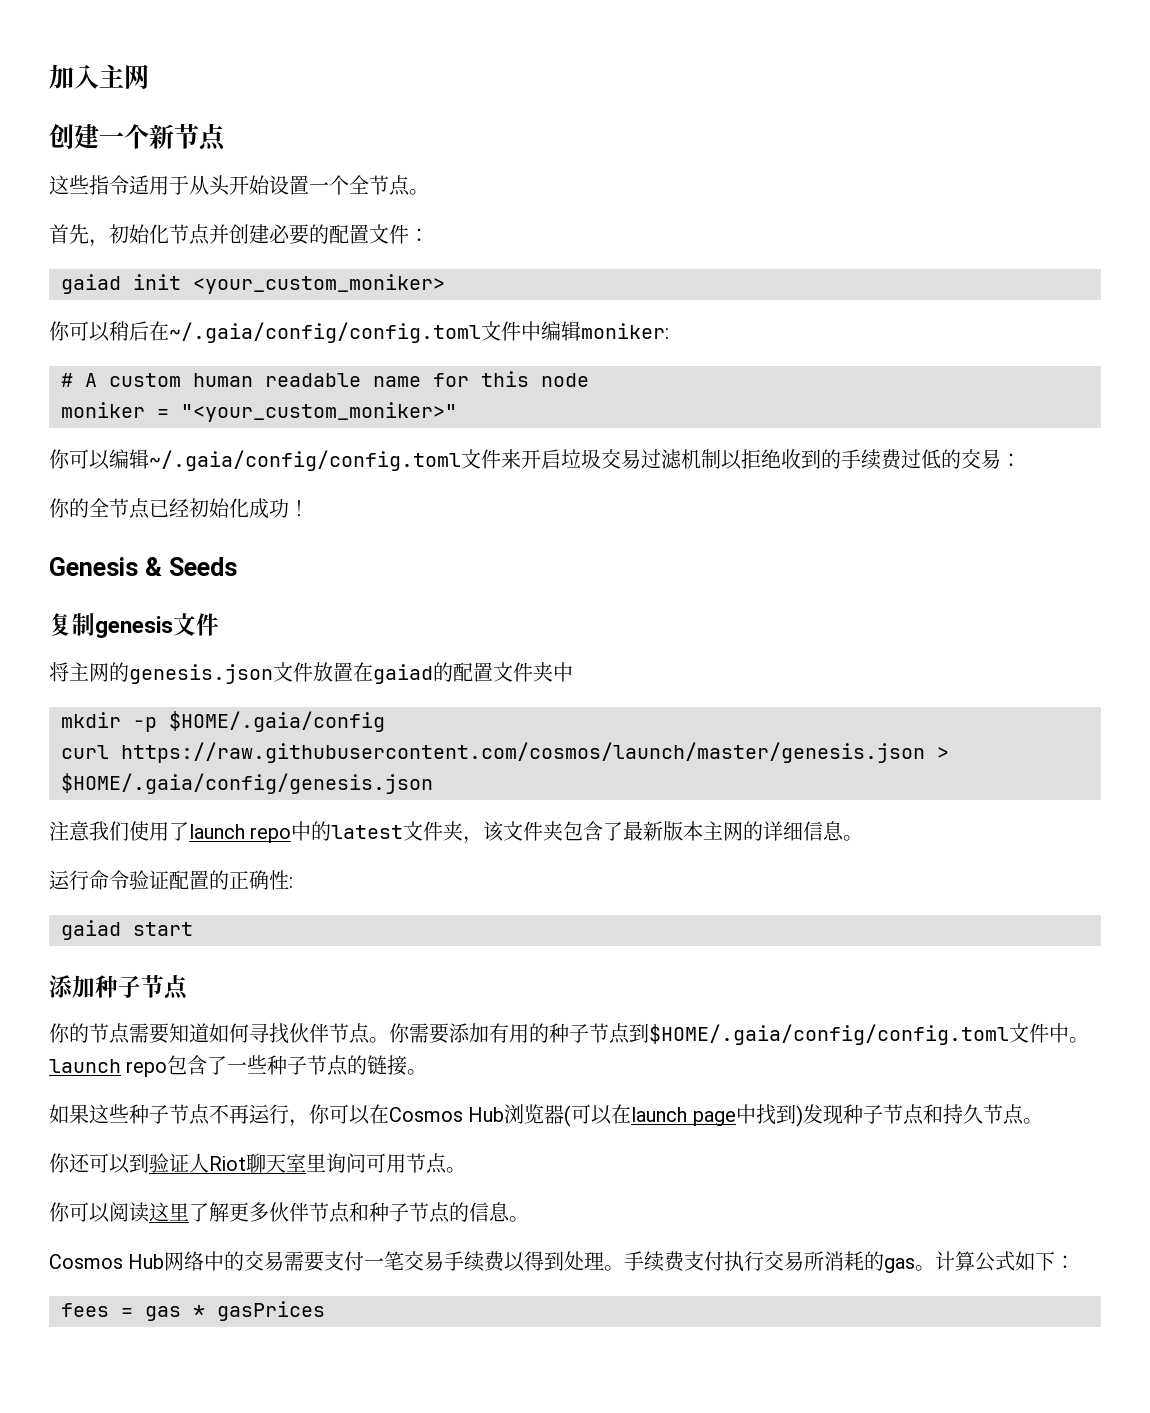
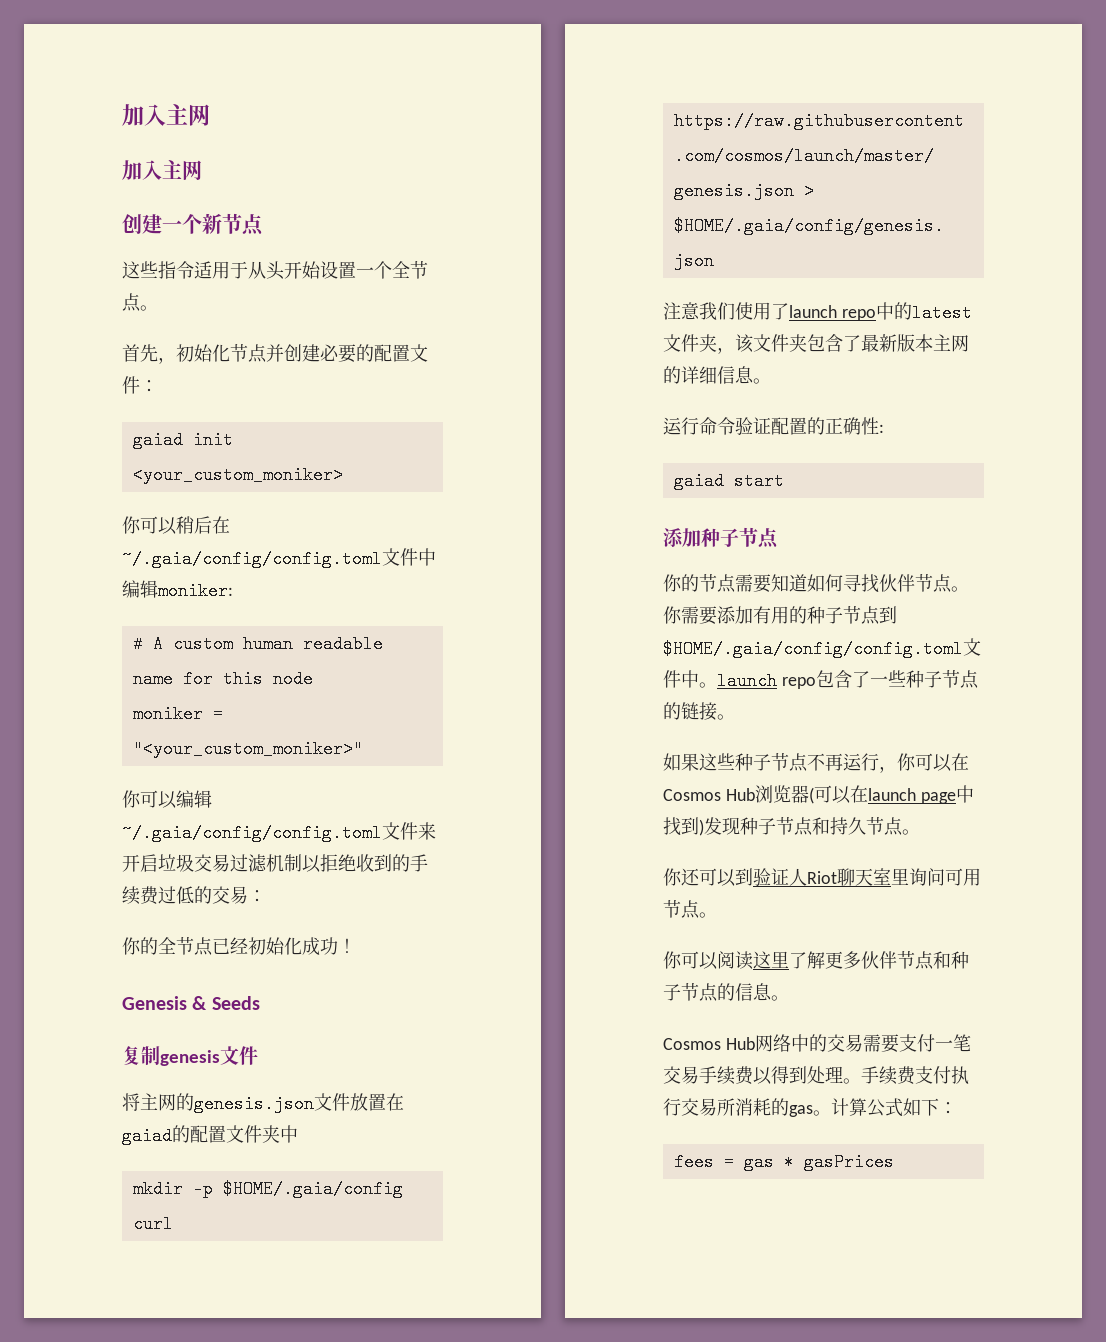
[49,64,149,89] 加入主网 -> [122,104,210,126] [122,160,202,180] 加入主网 // 加入主网

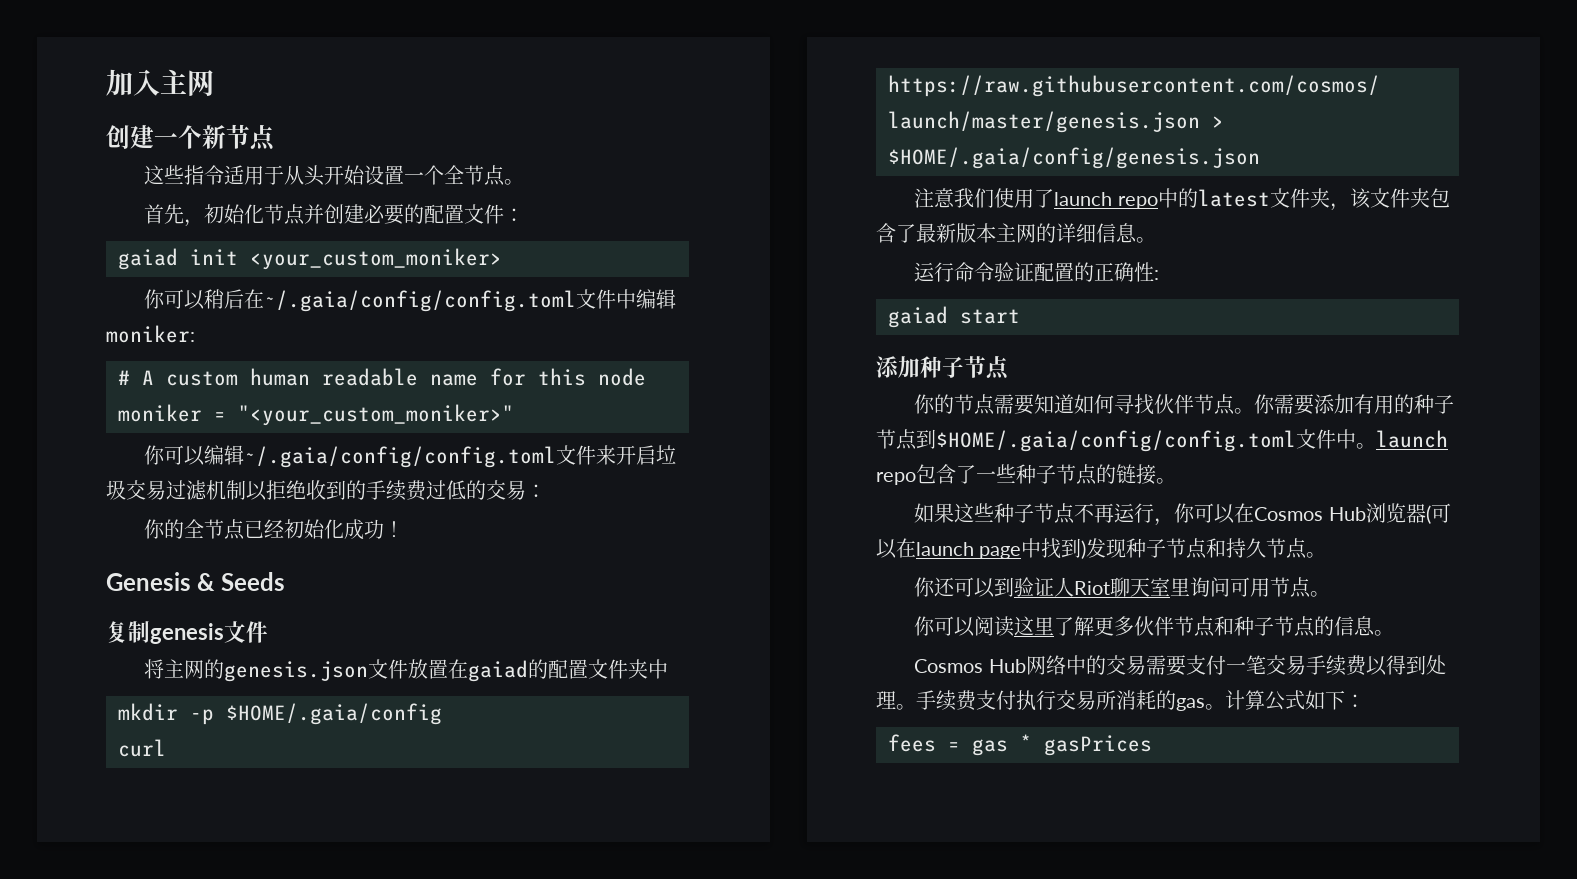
[122,104,210,126] [122,160,202,180] 加入主网 // 加入主网 -> [106,69,214,96] 加入主网

